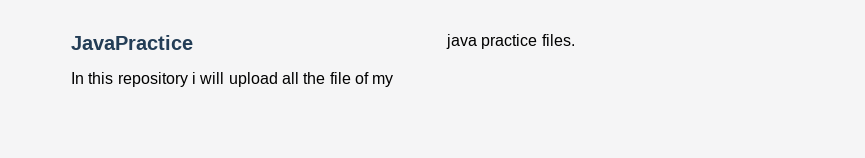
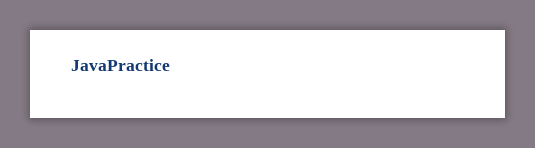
[71,72,394,87] [446,34,575,49] // In this repository i will upload all the file of my java practice files. -> (170, 65) none

